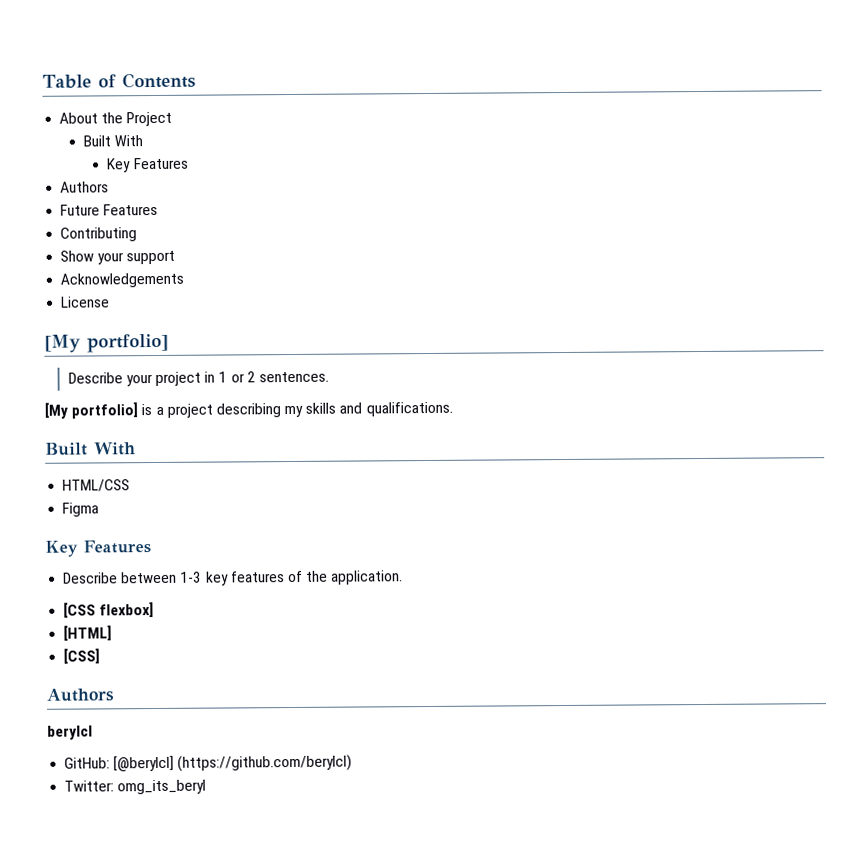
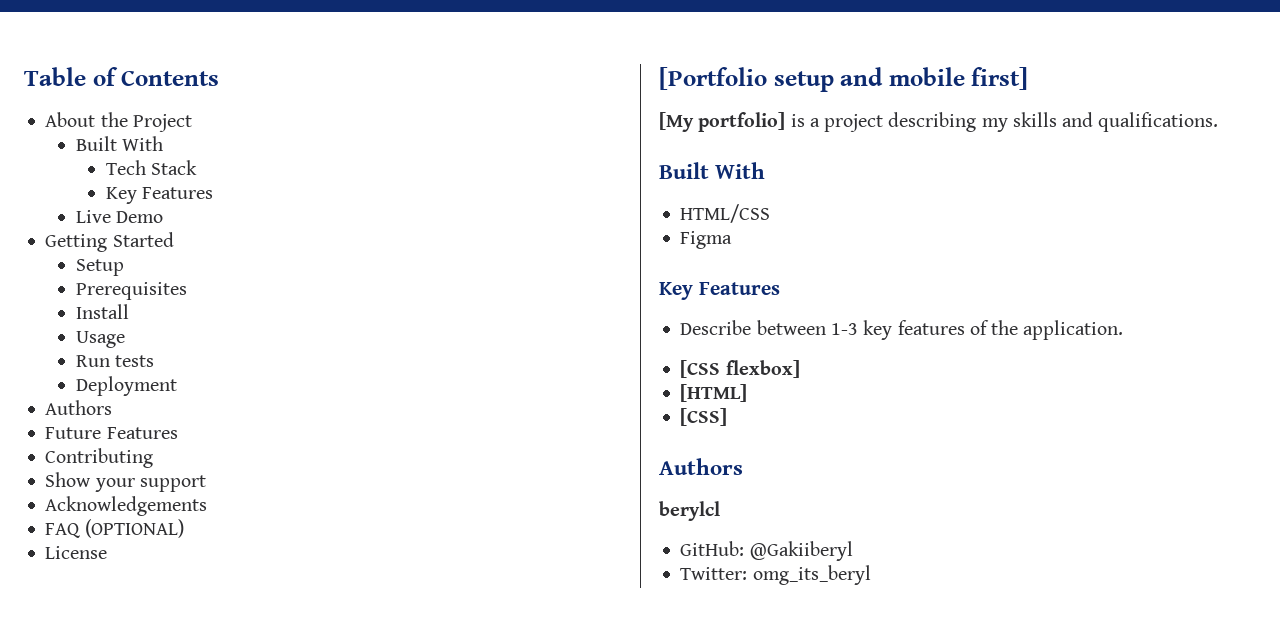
[106,157,189,173] // Key Features -> [105,160,198,175] [105,187,214,204] [75,210,163,223] [45,232,174,252] [75,259,124,276] [75,282,187,300] [75,304,129,319] [75,331,125,348] [75,355,154,367] [75,376,177,396] // Tech Stack // Key Features // Live Demo // Getting Started // Setup // Prerequisites // Install // Usage // Run tests // Deployment
(185, 280) none -> [45,519,184,538] // FAQ (OPTIONAL)
[44,333,169,353] [67,371,329,387] [My portfolio] // Describe your project in 1 or 2 sentences. -> [659,67,1029,92] [Portfolio setup and mobile first]
[113,754,353,772] [@berylcl] (https://github.com/berylcl) -> [749,541,853,561] @Gakiiberyl

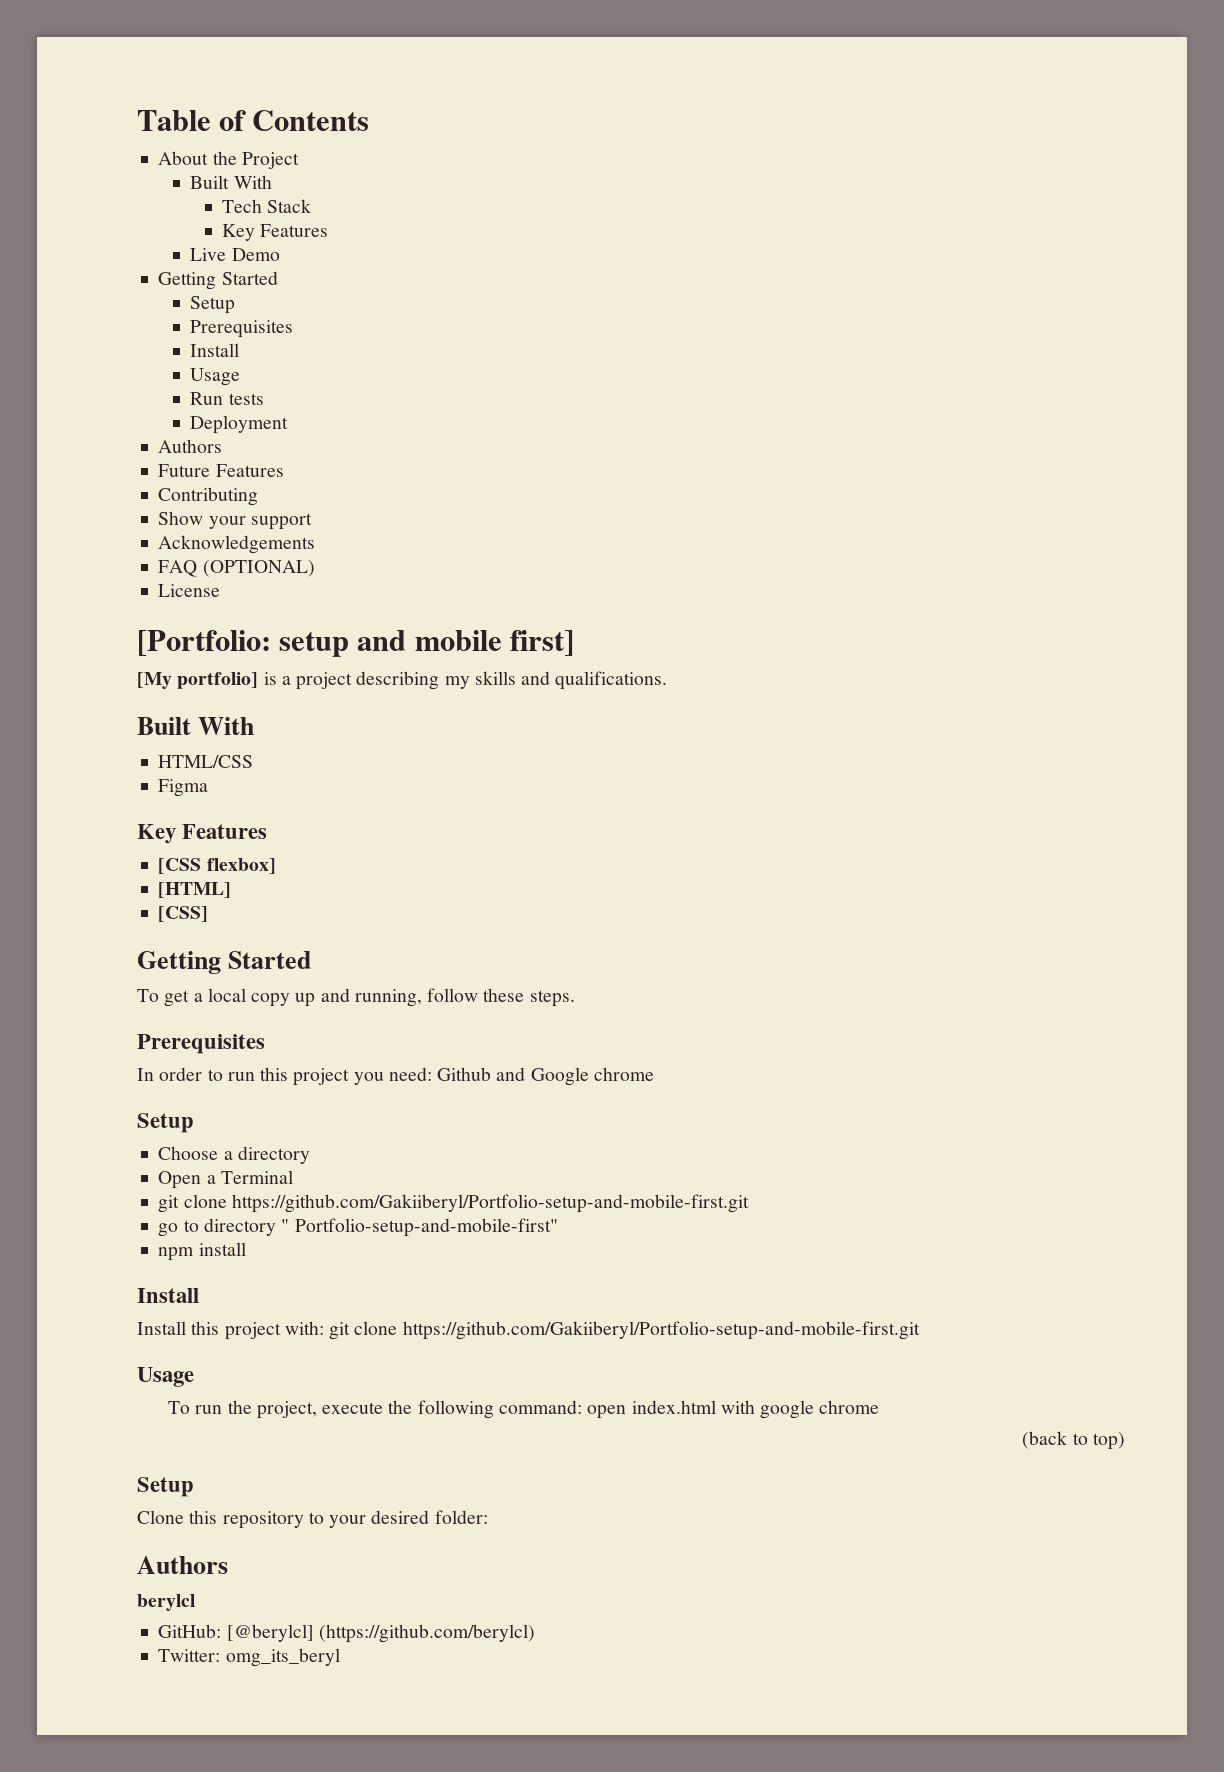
[659,67,767,90] [Portfolio -> [137,630,271,656] [Portfolio:
[680,320,1124,340] [680,360,800,378] [680,384,748,402] [680,408,728,426] Describe between 1-3 key features of the application. // [CSS flexbox] // [HTML] // [CSS] -> [158,858,276,874] [158,882,232,898] [158,906,209,922] [137,951,312,974] [137,988,575,1007] [137,1034,265,1054] [137,1067,654,1086] [137,1113,194,1133] [158,1146,310,1164] [158,1170,293,1189] [158,1194,749,1213] [158,1218,558,1237] [158,1242,246,1261] [137,1288,199,1303] [137,1321,920,1340] [137,1367,194,1387] [168,1400,880,1419] [1022,1431,1125,1450] [137,1477,194,1497] [137,1510,488,1529] [CSS flexbox] // [HTML] // [CSS] // Getting Started // To get a local copy up and running, follow these steps. // Prerequisites // In order to run this project you need: Github and Google chrome // Setup // Choose a directory // Open a Terminal // git clone https://github.com/Gakiiberyl/Portfolio-setup-and-mobile-first.git // go to directory " Portfolio-setup-and-mobile-first" // npm install // Install // Install this project with: git clone https://github.com/Gakiiberyl/Portfolio-setup-and-mobile-first.git // Usage // To run the project, execute the following command: open index.html with google chrome // (back to top) // Setup // Clone this repository to your desired folder:
[749,541,853,561] @Gakiiberyl -> [226,1624,535,1643] [@berylcl] (https://github.com/berylcl)

